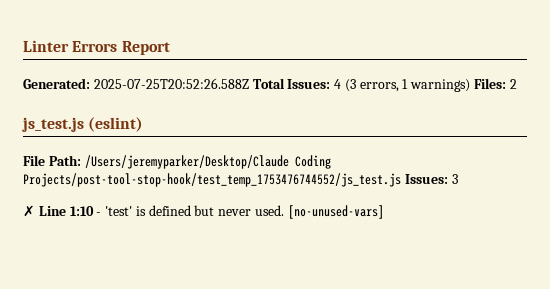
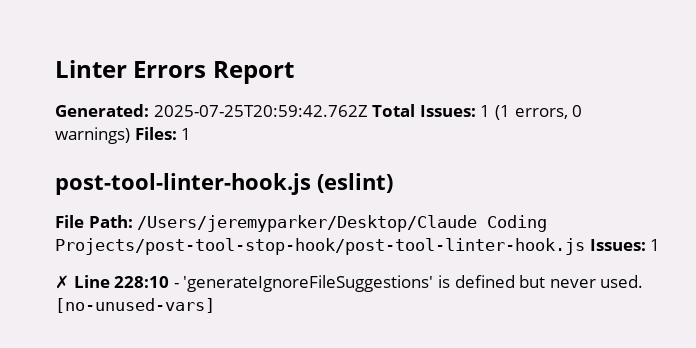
[93,78,249,89] 2025-07-25T20:52:26.588Z -> [153,105,368,117] 2025-07-25T20:59:42.762Z
[334,78,517,92] [22,117,84,132] 4 (3 errors, 1 warnings) Files: 2 // js_test.js -> [480,105,583,120] [55,127,192,144] [55,173,311,195] 1 (1 errors, 0 warnings) Files: 1 // post-tool-linter-hook.js
[23,173,458,187] Projects/post-tool-stop-hook/test_temp_1753476744552/js_test.js Issues: 3 -> [55,238,661,255] Projects/post-tool-stop-hook/post-tool-linter-hook.js Issues: 1
[69,206,133,216] 1:10 - 'test' -> [114,275,434,292] 228:10 - 'generateIgnoreFileSuggestions'

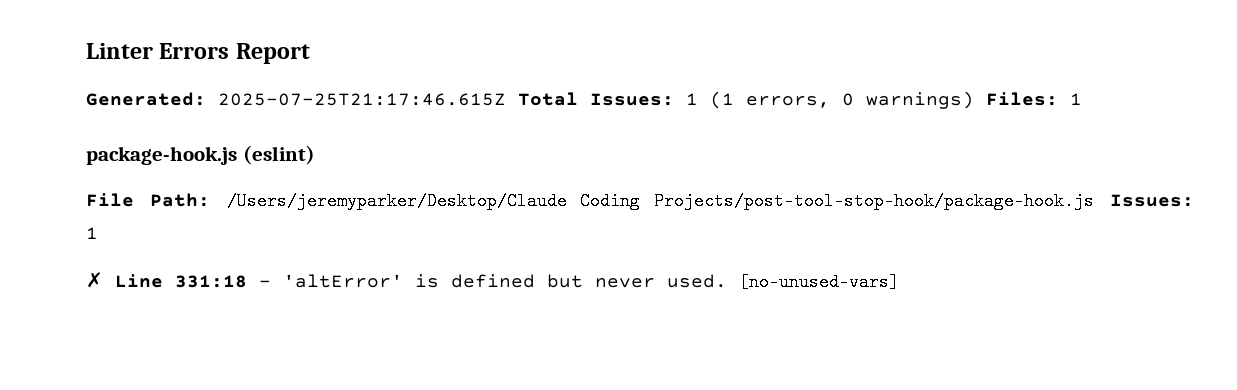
[153,105,368,117] 2025-07-25T20:59:42.762Z -> [218,93,506,106] 2025-07-25T21:17:46.615Z
[55,173,311,195] post-tool-linter-hook.js -> [86,146,237,165] package-hook.js
[55,238,585,255] Projects/post-tool-stop-hook/post-tool-linter-hook.js -> [653,192,1094,210] Projects/post-tool-stop-hook/package-hook.js
[114,275,434,292] 228:10 - 'generateIgnoreFileSuggestions' -> [175,274,403,288] 331:18 - 'altError'

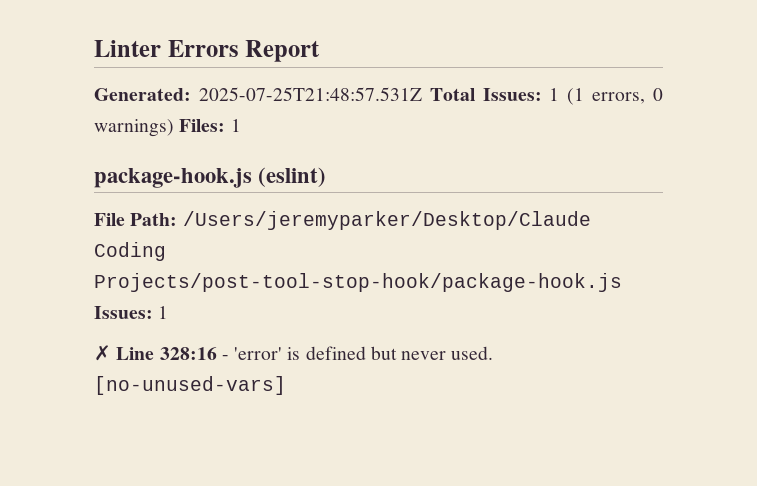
[218,93,506,106] 2025-07-25T21:17:46.615Z -> [198,87,422,101] 2025-07-25T21:48:57.531Z
[175,274,403,288] 331:18 - 'altError' -> [159,347,283,360] 328:16 - 'error'

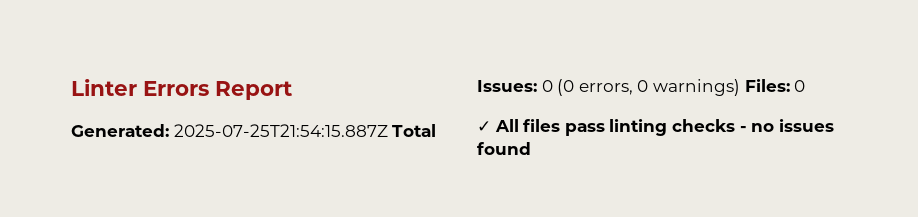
[198,87,422,101] 2025-07-25T21:48:57.531Z -> [173,124,388,137] 2025-07-25T21:54:15.887Z
[549,88,585,105] 1 (1 -> [541,79,575,96] 0 (0
[230,119,241,132] [94,167,327,188] [94,211,591,230] [94,242,166,261] [94,273,622,292] [94,306,169,319] [94,345,494,361] [94,376,286,395] 1 // package-hook.js (eslint) // File Path: /Users/jeremyparker/Desktop/Claude Coding Projects/post-tool-stop-hook/package-hook.js Issues: 1 // ✗ Line 328:16 - 'error' is defined but never used. [no-unused-vars] -> [794,80,806,92] [477,119,834,136] [477,142,531,155] 0 // ✓ All files pass linting checks - no issues found

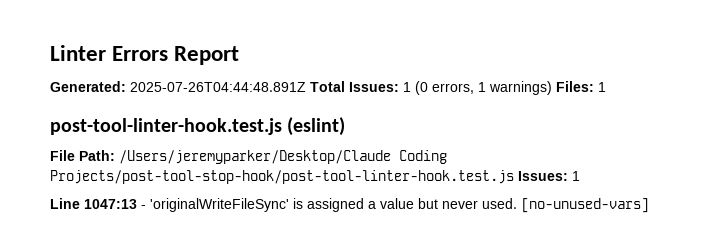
[173,124,388,137] 2025-07-25T21:54:15.887Z -> [130,82,306,92] 2025-07-26T04:44:48.891Z
[541,80,553,92] 0 -> [403,82,411,92] 1
[637,80,649,92] 0 -> [478,82,486,92] 1
[794,80,806,92] [477,119,834,136] [477,142,531,155] 0 // ✓ All files pass linting checks - no issues found -> [598,82,606,92] [50,117,346,136] [50,150,447,164] [50,170,580,184] [50,198,649,213] 1 // post-tool-linter-hook.test.js (eslint) // File Path: /Users/jeremyparker/Desktop/Claude Coding Projects/post-tool-stop-hook/post-tool-linter-hook.test.js Issues: 1 // Line 1047:13 - 'originalWriteFileSync' is assigned a value but never used. [no-unused-vars]

